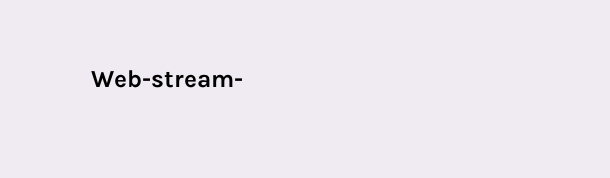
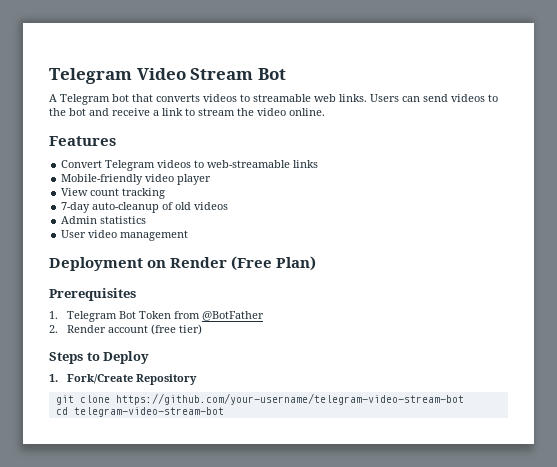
[91,70,243,88] Web-stream- -> [49,68,286,84] [49,94,498,105] [49,108,325,116] [49,136,116,146] [61,160,319,171] [61,174,212,185] [61,188,166,199] [61,202,229,213] [61,216,147,224] [61,230,189,241] [49,256,317,271] [49,288,136,301] [49,311,265,322] [49,324,203,335] [49,351,150,364] [49,374,198,385] [55,393,464,405] [55,407,224,417] Telegram Video Stream Bot // A Telegram bot that converts videos to streamable web links. Users can send videos to the bot and receive a link to stream the video online. // Features // Convert Telegram videos to web-streamable links // Mobile-friendly video player // View count tracking // 7-day auto-cleanup of old videos // Admin statistics // User video management // Deployment on Render (Free Plan) // Prerequisites // 1. Telegram Bot Token from @BotFather // 2. Render account (free tier) // Steps to Deploy // 1. Fork/Create Repository // git clone https://github.com/your-username/telegram-video-stream-bot // cd telegram-video-stream-bot

